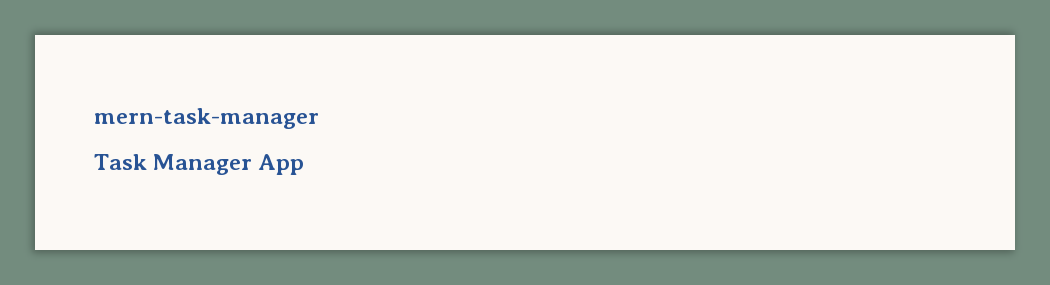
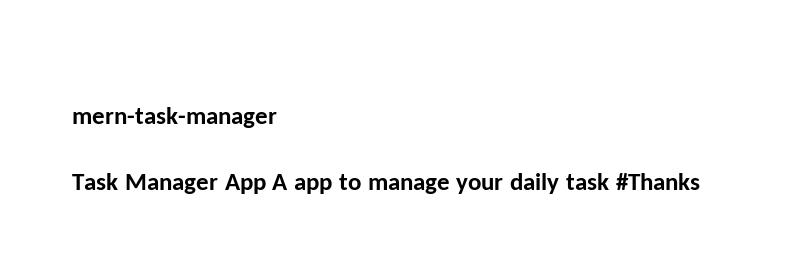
(304, 164) none -> [272,173,700,194] A app to manage your daily task #Thanks

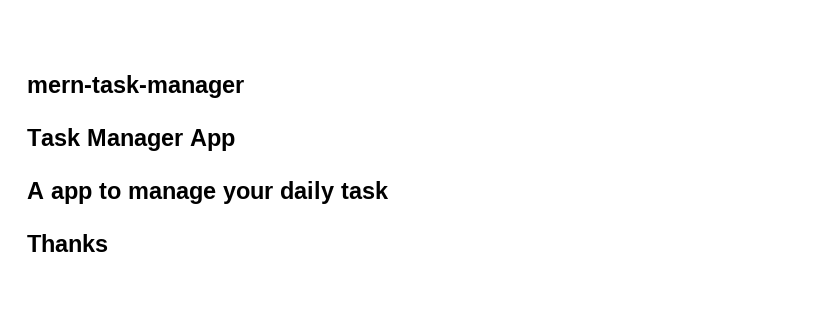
(266, 184) none -> (235, 140) //
[615,173,700,190] #Thanks -> [27,234,108,252] // Thanks

